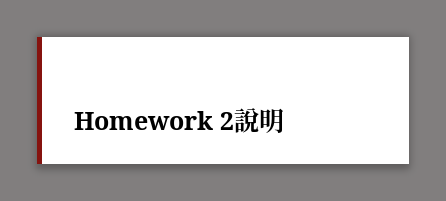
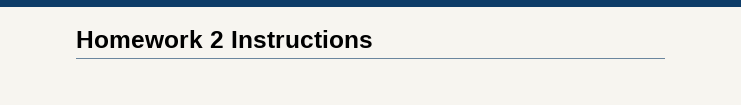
[234,108,284,133] 說明 -> [231,30,373,48] Instructions

